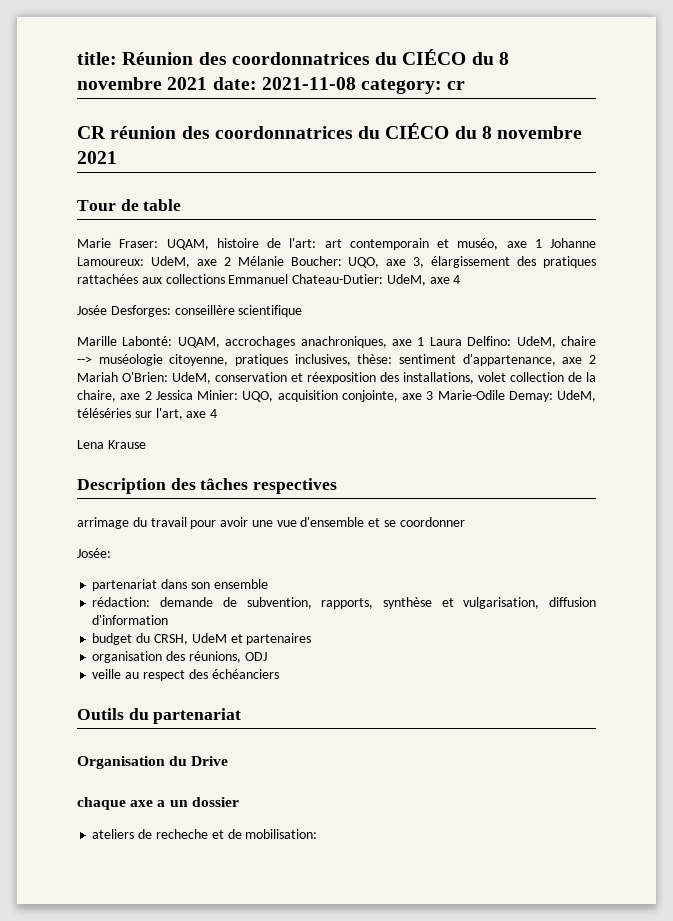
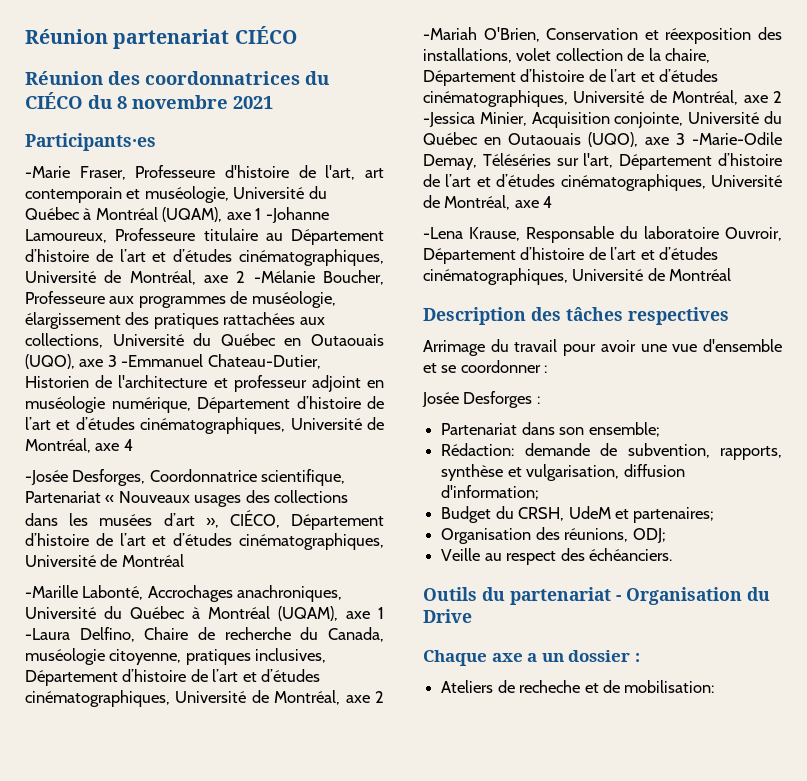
[77,52,117,65] title: -> [25,26,297,49] Réunion partenariat CIÉCO //
[212,77,466,94] [77,123,583,139] [77,151,117,164] [77,199,182,211] [77,238,596,250] [77,256,425,268] date: 2021-11-08 category: cr // CR réunion des coordonnatrices du CIÉCO du 8 novembre 2021 // Tour de table // Marie Fraser: UQAM, histoire de l'art: art contemporain et muséo, axe 1 Johanne Lamoureux: UdeM, axe 2 Mélanie Boucher: UQO, axe 3, -> [25,133,156,151] [25,165,385,180] [25,186,327,203] [25,207,329,223] [25,228,384,245] [25,249,384,266] [25,270,384,285] [25,291,336,308] // Participants·es // -Marie Fraser, Professeure d'histoire de l'art, art contemporain et muséologie, Université du Québec à Montréal (UQAM), axe 1 -Johanne Lamoureux, Professeure titulaire au Département d’histoire de l’art et d’études cinématographiques, Université de Montréal, axe 2 -Mélanie Boucher, Professeure aux programmes de muséologie,
[165,274,461,286] [77,305,303,317] [77,336,596,348] [77,354,596,366] [77,372,287,384] collections Emmanuel Chateau-Dutier: UdeM, axe 4 // Josée Desforges: conseillère scientifique // Marille Labonté: UQAM, accrochages anachroniques, axe 1 Laura Delfino: UdeM, chaire --> muséologie citoyenne, pratiques inclusives, thèse: sentiment d'appartenance, axe 2 Mariah O'Brien: UdeM, conservation -> [25,333,385,348] [25,354,321,369] [25,375,384,392] [25,396,384,413] [25,417,384,434] [25,438,133,453] [25,469,346,486] [25,490,349,507] [25,510,384,530] [25,533,384,550] [25,554,184,567] [25,585,343,602] [25,606,384,621] [25,627,384,642] [25,648,327,665] [25,669,321,686] [25,690,384,707] [423,27,639,42] collections, Université du Québec en Outaouais (UQO), axe 3 -Emmanuel Chateau-Dutier, Historien de l'architecture et professeur adjoint en muséologie numérique, Département d’histoire de l’art et d’études cinématographiques, Université de Montréal, axe 4 // -Josée Desforges, Coordonnatrice scientifique, Partenariat « Nouveaux usages des collections dans les musées d’art », CIÉCO, Département d’histoire de l’art et d’études cinématographiques, Université de Montréal // -Marille Labonté, Accrochages anachroniques, Université du Québec à Montréal (UQAM), axe 1 -Laura Delfino, Chaire de recherche du Canada, muséologie citoyenne, pratiques inclusives, Département d’histoire de l’art et d’études cinématographiques, Université de Montréal, axe 2 -Mariah O'Brien, Conservation
[120,390,596,402] [77,408,218,420] [77,440,146,449] axe 2 Jessica Minier: UQO, acquisition conjointe, axe 3 Marie-Odile Demay: UdeM, téléséries sur l'art, axe 4 // Lena Krause -> [423,69,719,86] [423,90,782,107] [423,111,782,128] [423,132,782,147] [423,153,782,170] [423,174,782,191] [423,195,553,210] [423,226,782,243] [423,247,719,264] [423,268,732,285] Département d’histoire de l’art et d’études cinématographiques, Université de Montréal, axe 2 -Jessica Minier, Acquisition conjointe, Université du Québec en Outaouais (UQO), axe 3 -Marie-Odile Demay, Téléséries sur l'art, Département d’histoire de l’art et d’études cinématographiques, Université de Montréal, axe 4 // -Lena Krause, Responsable du laboratoire Ouvroir, Département d’histoire de l’art et d’études cinématographiques, Université de Montréal
[77,517,129,529] arrimage -> [423,340,485,356] Arrimage
[77,548,111,558] [92,579,268,591] [92,597,151,607] // Josée: // partenariat dans son ensemble // rédaction: -> [544,365,548,373] [422,391,540,408] [441,422,660,437] [441,443,515,456] : // Josée Desforges : // Partenariat dans son ensemble; // Rédaction:
[92,615,169,625] [92,633,133,645] d'information // budget -> [441,485,540,500] [441,506,492,523] d'information; // Budget
[246,633,312,645] [92,651,267,663] [92,669,122,679] partenaires // organisation des réunions, ODJ // veille -> [633,507,715,523] [441,527,666,544] [441,548,481,561] partenaires; // Organisation des réunions, ODJ; // Veille
[211,669,279,679] échéanciers -> [588,548,672,561] échéanciers.
(242, 716) // -> [616,595,621,601] -
[77,797,126,810] chaque -> [423,650,487,666] Chaque
[92,829,135,839] // ateliers -> [634,653,640,662] [441,680,494,693] : // Ateliers

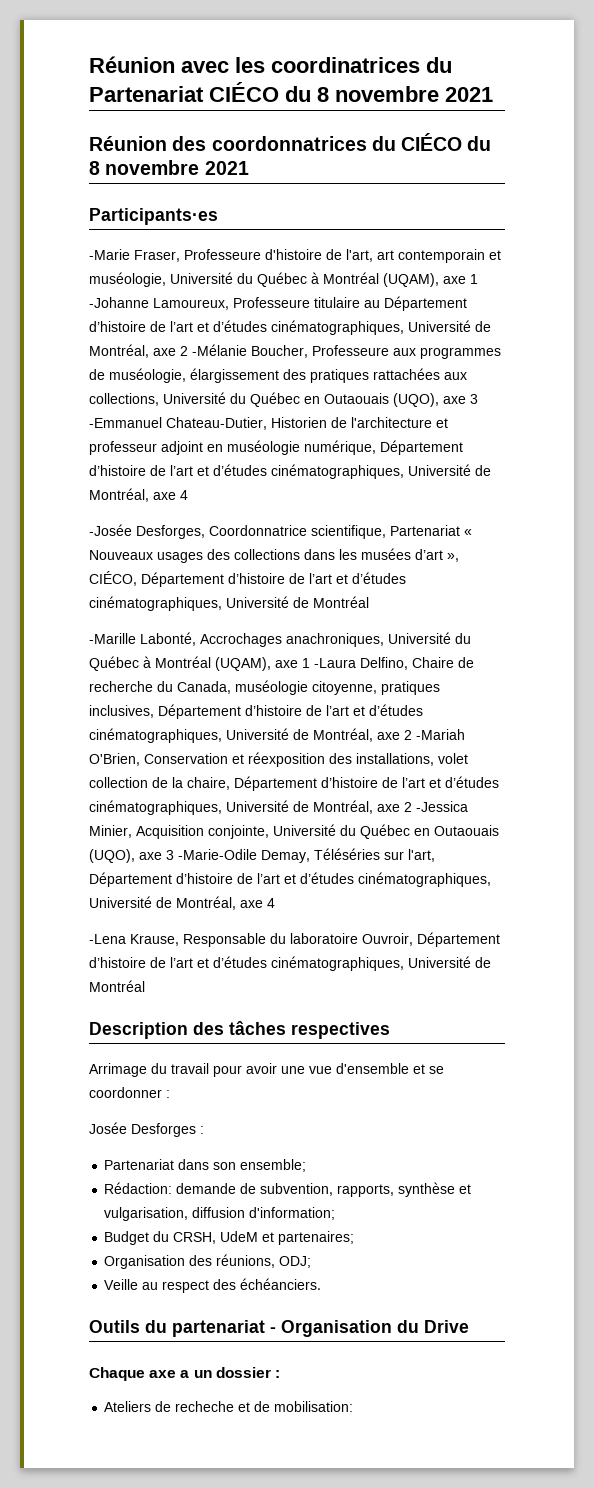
[25,26,297,49] Réunion partenariat CIÉCO -> [89,56,452,73] [89,82,493,102] Réunion avec les coordinatrices du Partenariat CIÉCO du 8 novembre 2021

